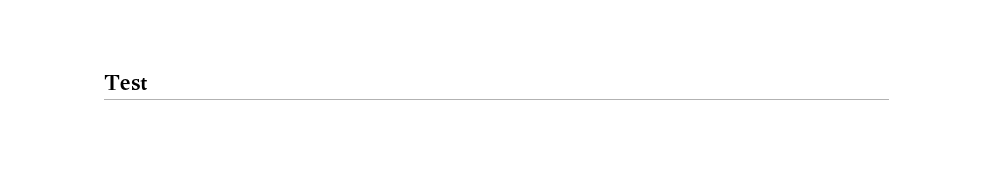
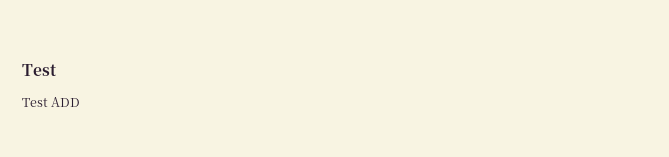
[104,75,148,91] Test -> [22,64,57,76] [22,97,81,107] Test // Test ADD

